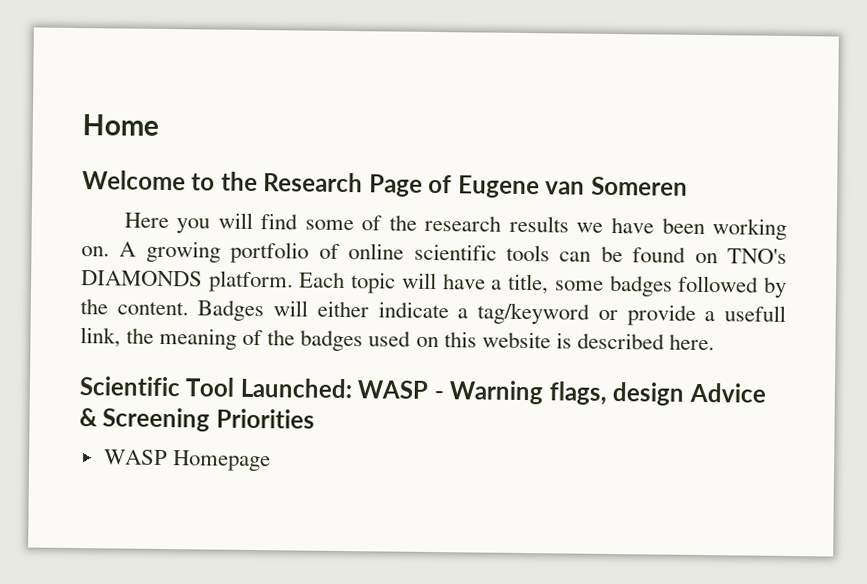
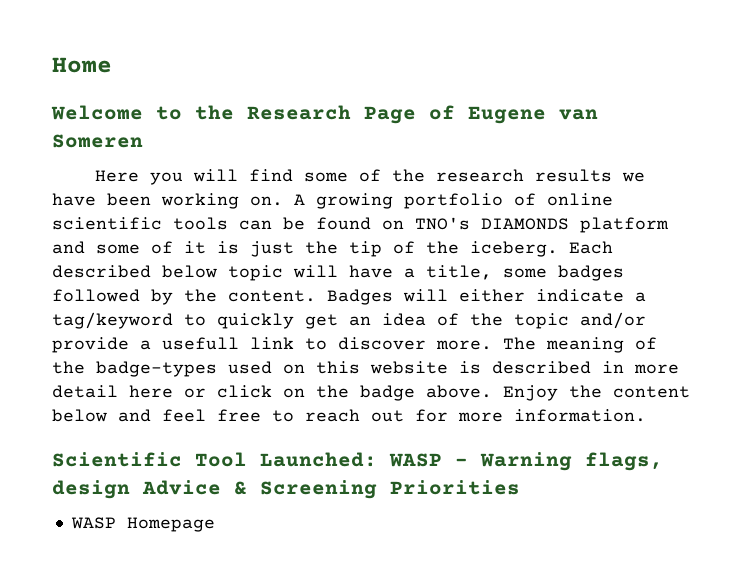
[207,270,346,293] platform. Each -> [580,217,669,233] [52,241,613,257] [52,265,217,278] platform and some of it is just the tip of the iceberg. Each described below
[597,304,787,326] [80,327,155,348] or provide a usefull link, the -> [184,312,646,329] [52,337,536,353] to quickly get an idea of the topic and/or provide a usefull link to discover more. The
[300,329,364,352] badges -> [96,361,217,377] badge-types
[668,333,715,351] here. -> [602,361,679,374] [52,385,690,401] [52,409,646,422] in more detail here or click on the badge above. Enjoy the content below and feel free to reach out for more information.

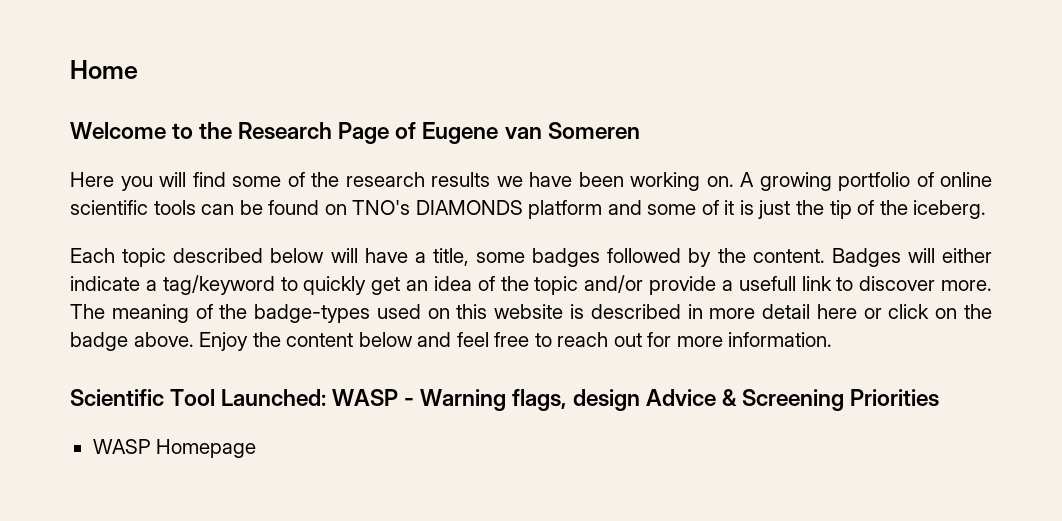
[569,241,613,254] Each -> [70,248,167,267] // Each topic
[228,265,283,281] topic -> (325, 255) none

